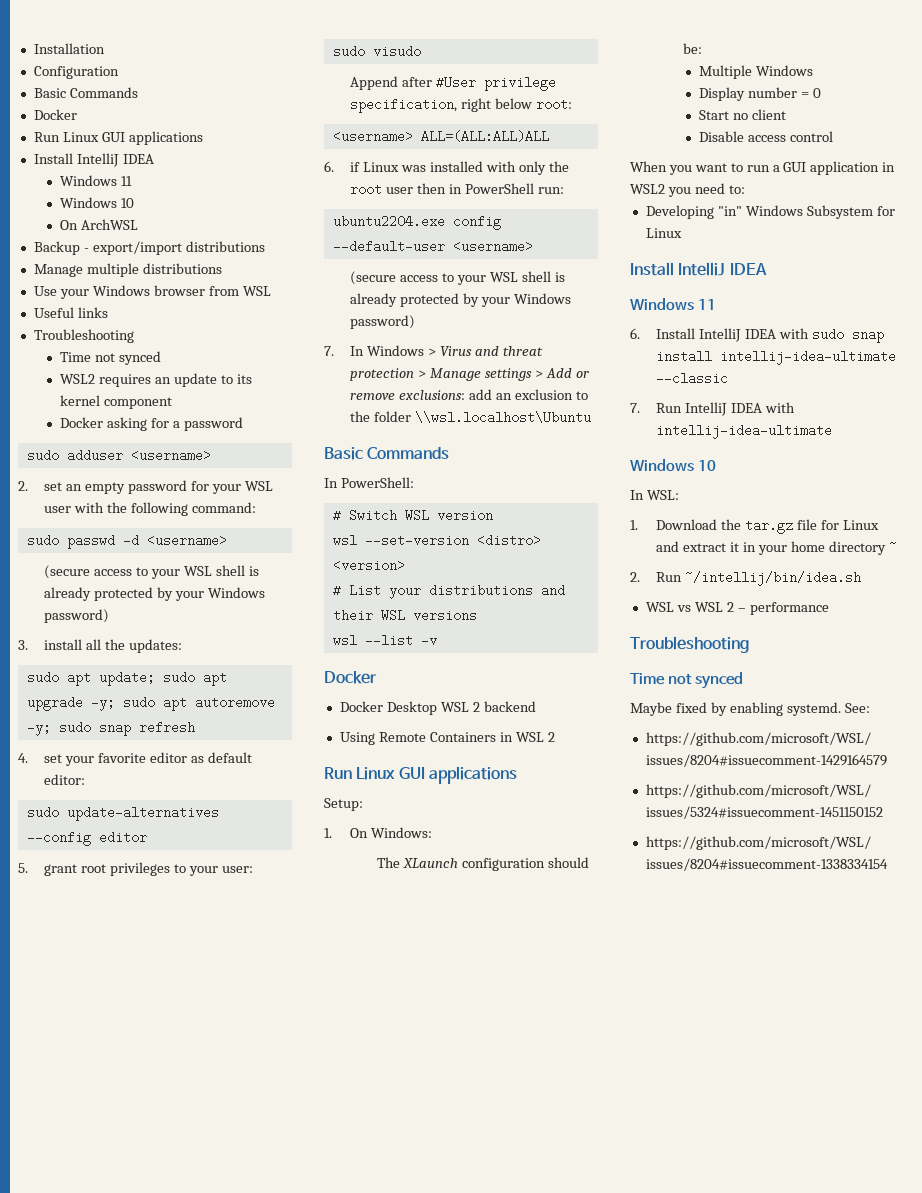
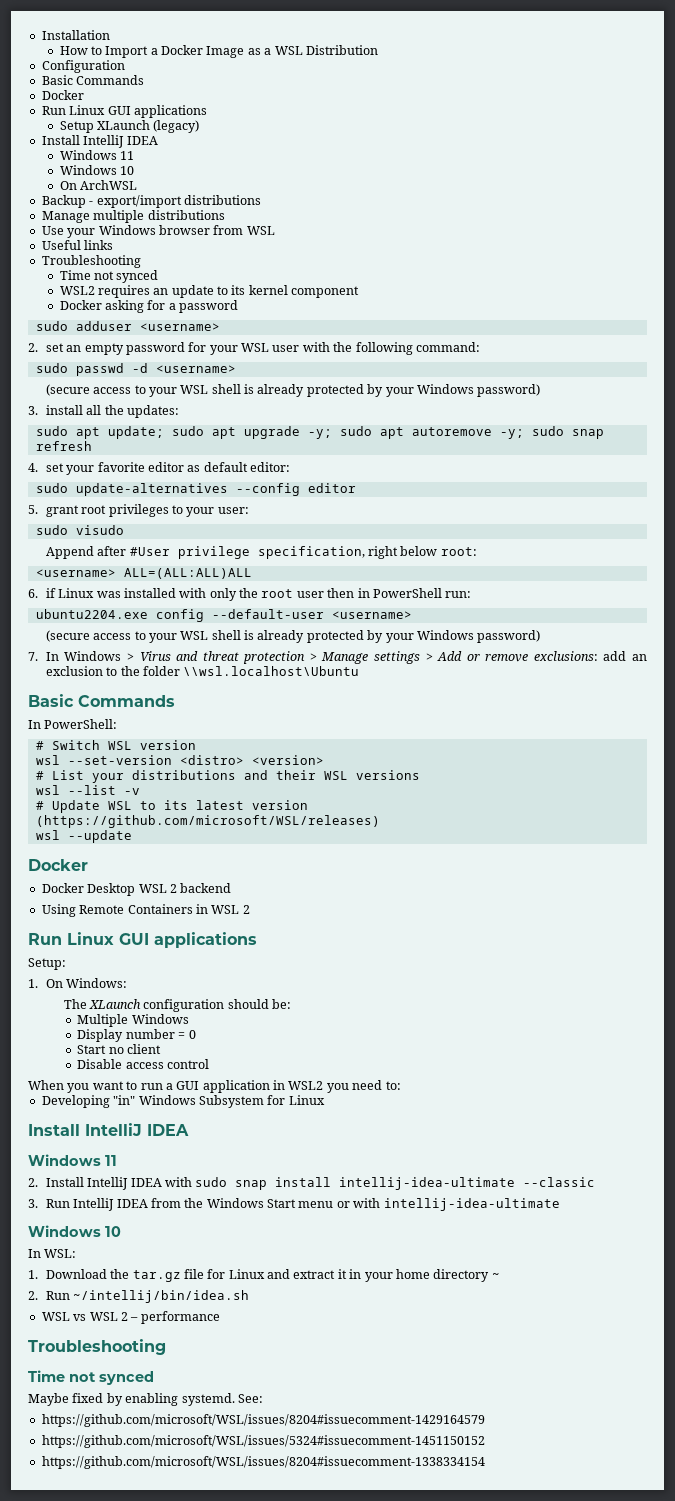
(105, 48) none -> [59,45,378,58] // How to Import a Docker Image as a WSL Distribution
(203, 138) none -> [59,120,200,133] // Setup XLaunch (legacy)
(437, 640) none -> [35,800,308,813] [35,815,380,828] [35,830,132,843] // # Update WSL to its latest version (https://github.com/microsoft/WSL/releases) // wsl --update
[630,328,640,339] 6. -> [28,1178,38,1187] 2.
[630,403,640,413] 7. -> [28,1199,38,1208] 3.
(763, 408) none -> [150,1198,350,1208] from the Windows Start menu or

